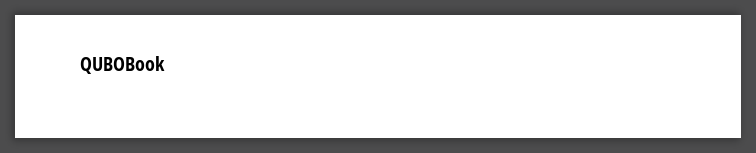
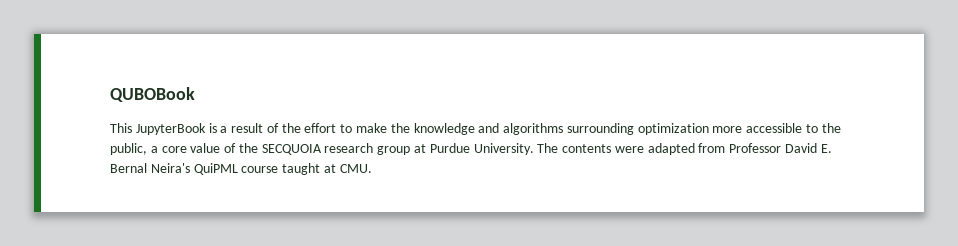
(165, 65) none -> [110,123,841,135] [110,143,832,155] [110,163,372,175] // This JupyterBook is a result of the effort to make the knowledge and algorithms surrounding optimization more accessible to the public, a core value of the SECQUOIA research group at Purdue University. The contents were adapted from Professor David E. Bernal Neira's QuiPML course taught at CMU.

